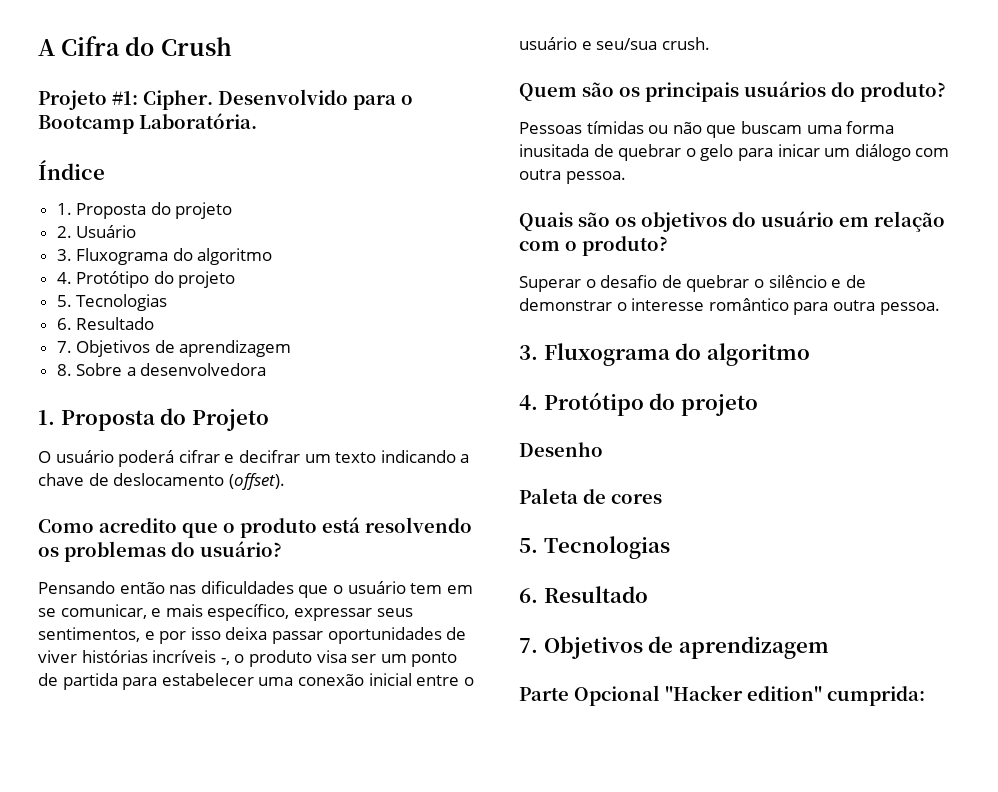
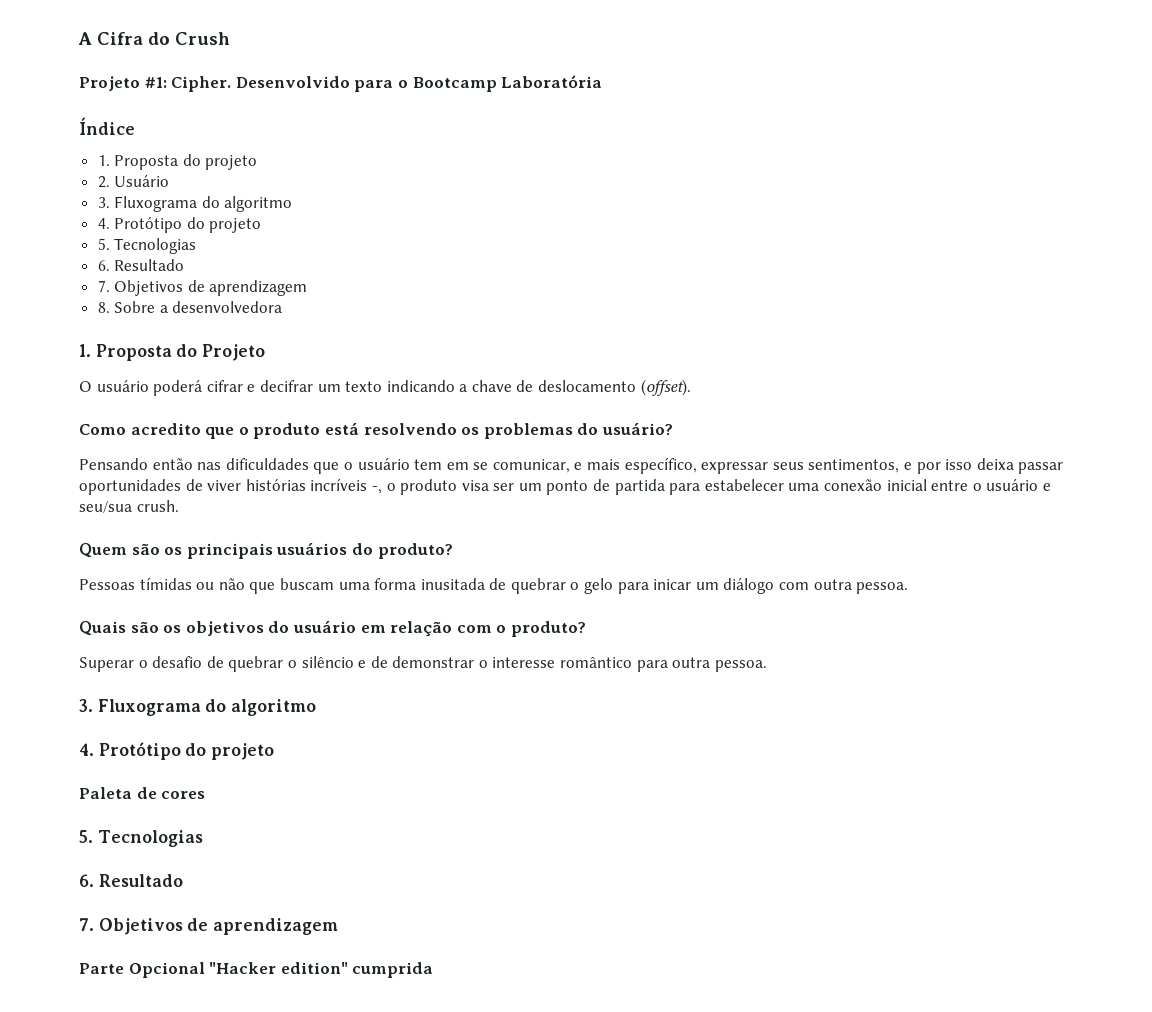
[139,113,257,129] Laboratória. -> [501,75,603,88] Laboratória
[519,442,603,457] // Desenho -> (275, 751) none
[827,686,925,706] cumprida: -> [352,962,434,978] cumprida

